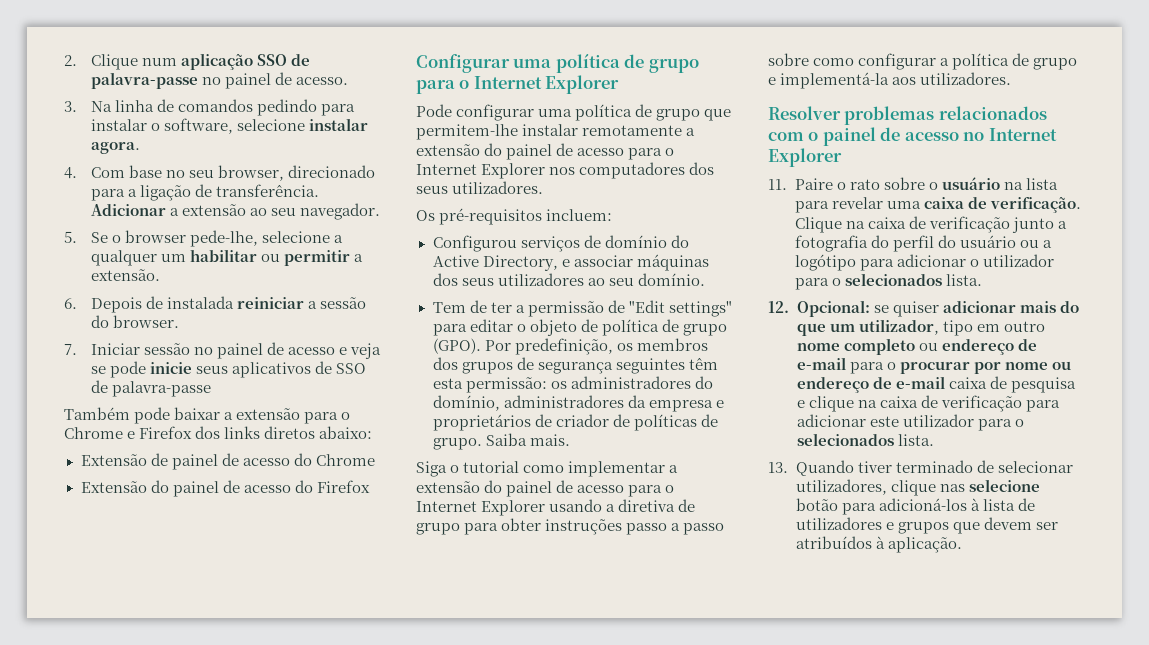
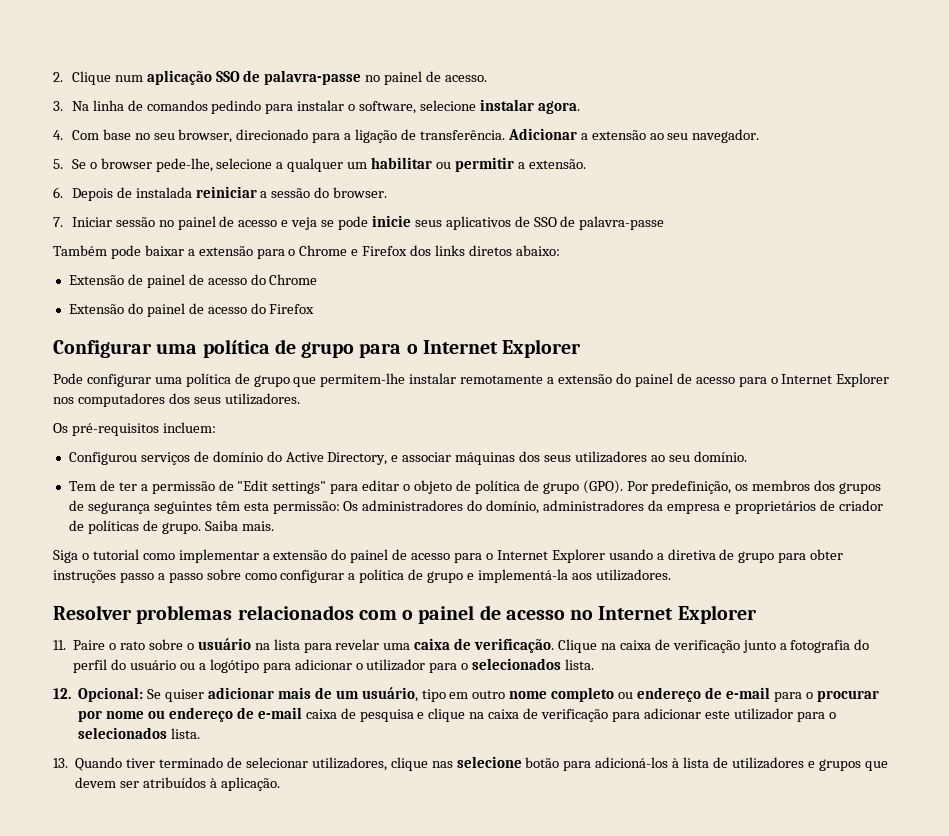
[550,381,567,389] os -> [343,501,359,511] Os
[873,305,889,313] se -> [147,689,162,699] Se
[1059,301,1079,313] [796,319,939,336] do que um utilizador, -> [314,687,418,702] de um usuário,

